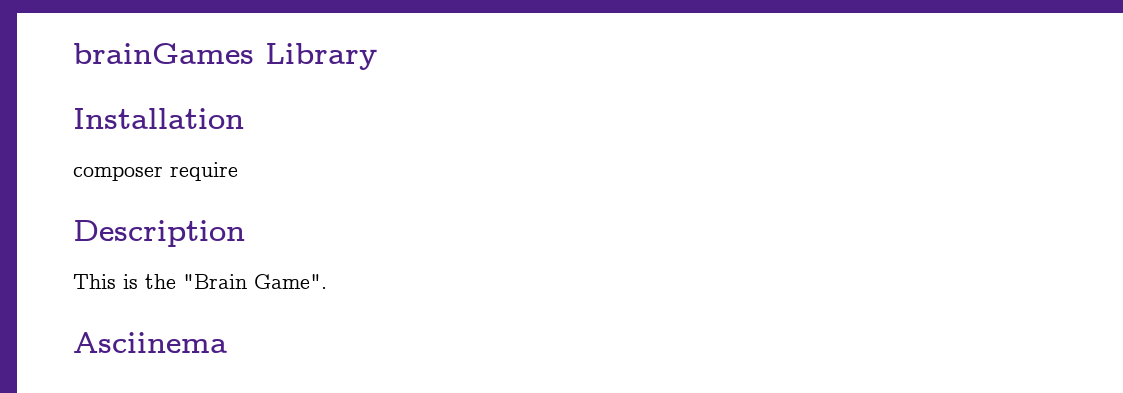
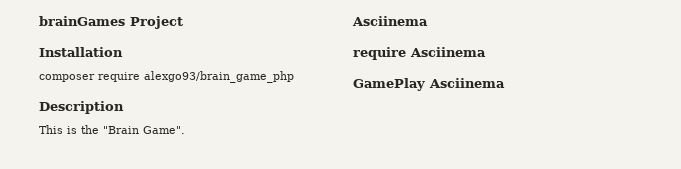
[265,43,377,70] Library -> [130,16,183,29] Project
(238, 171) none -> [144,71,294,83] alexgo93/brain_game_php
(227, 342) none -> [353,47,486,60] [353,78,505,91] // require Asciinema // GamePlay Asciinema

